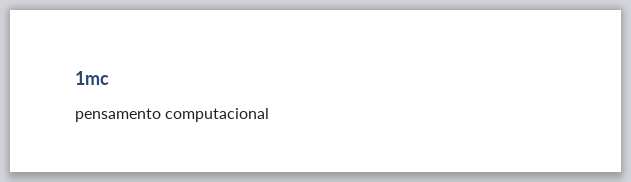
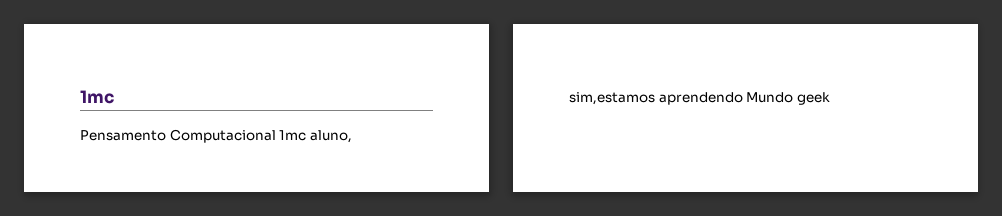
[75,108,270,122] pensamento computacional -> [80,129,352,143] [569,92,830,105] Pensamento Computacional 1mc aluno, sim,estamos aprendendo Mundo geek

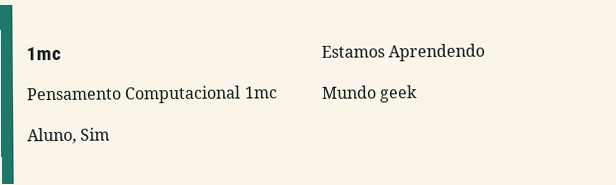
[309,130,352,143] [569,92,743,105] aluno, sim,estamos aprendendo -> [27,127,111,145] [321,43,486,62] // Aluno, Sim // Estamos Aprendendo //

